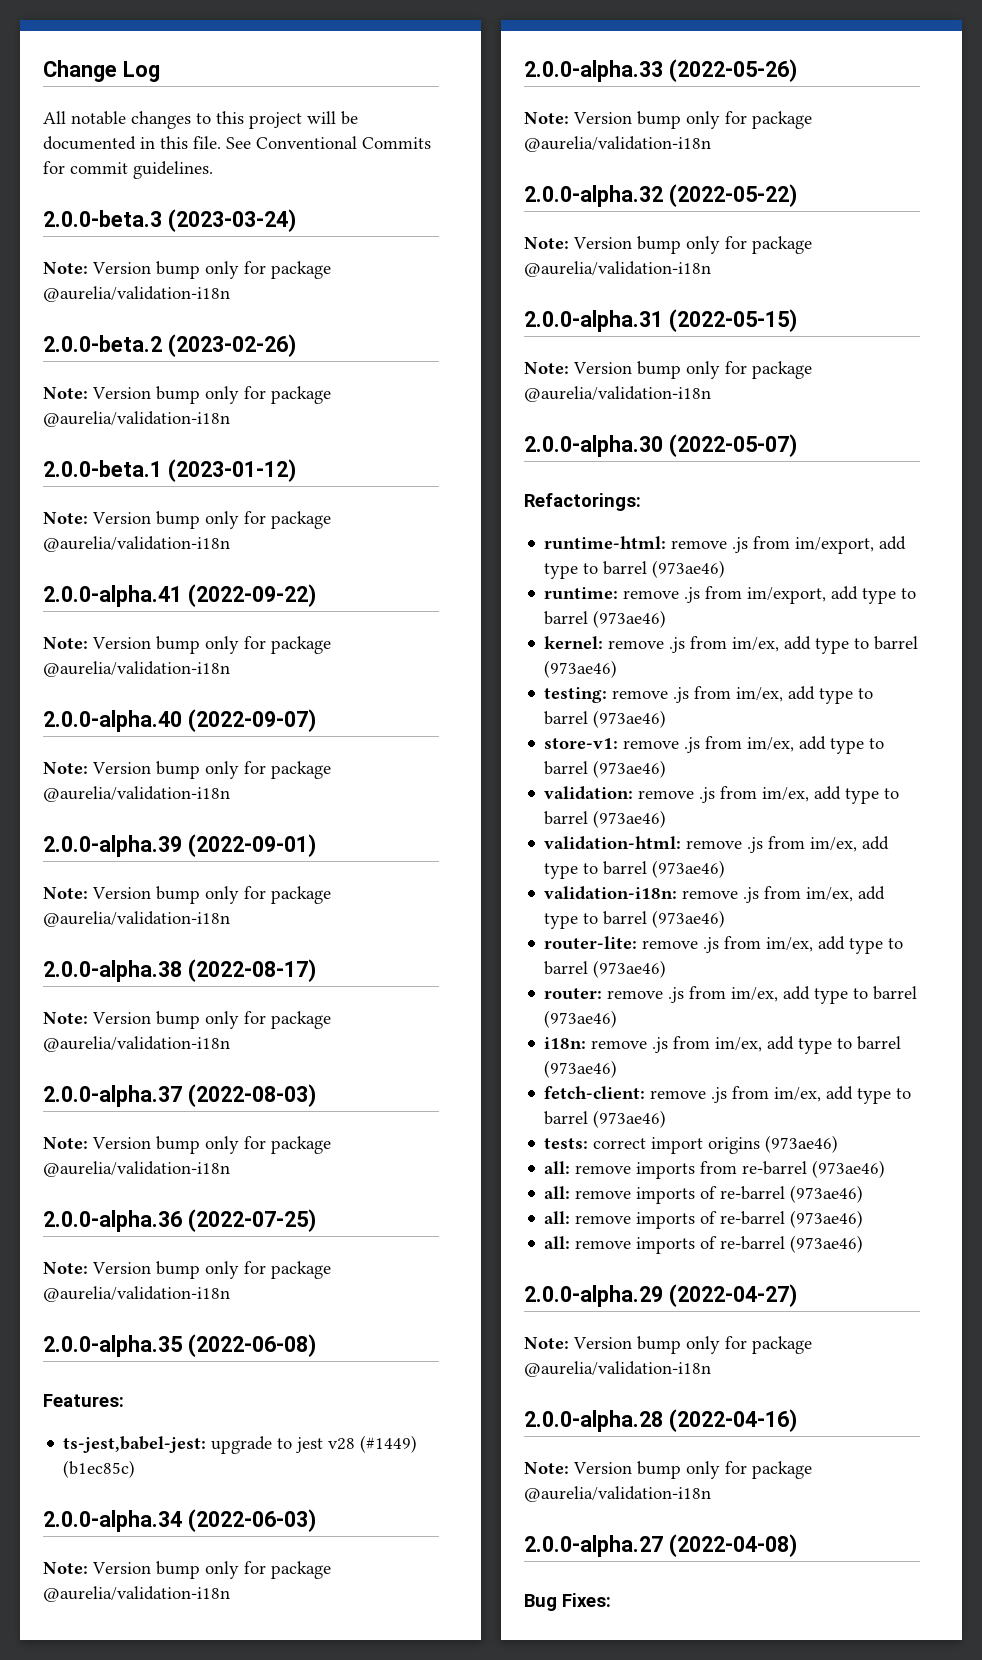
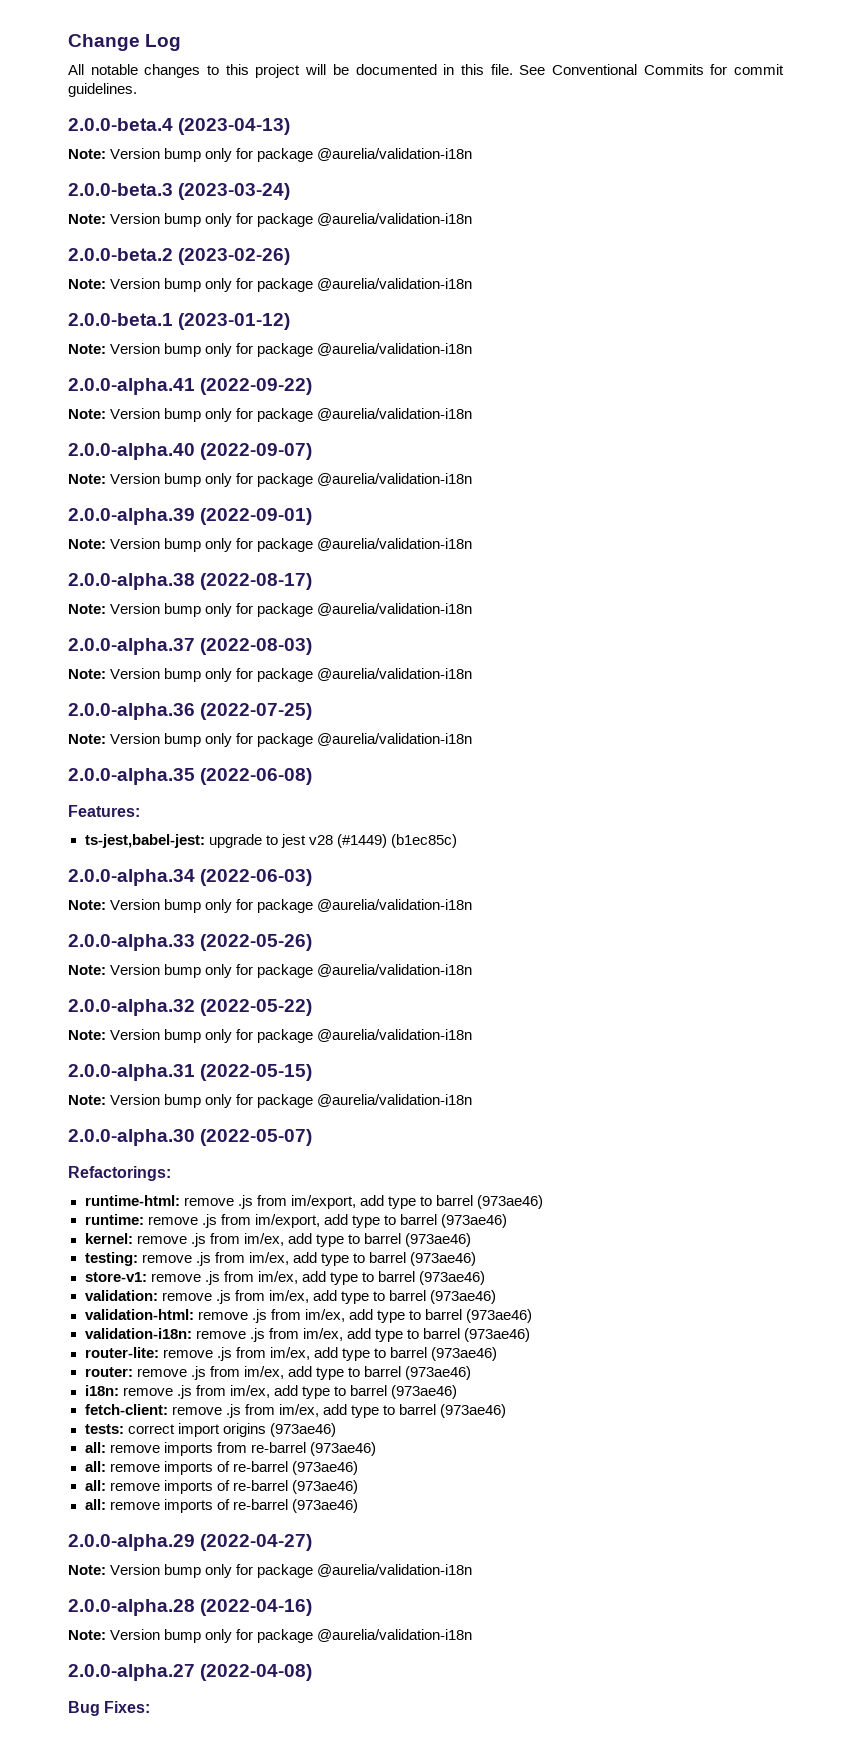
(213, 170) none -> [68,118,291,135] [68,148,473,162] // 2.0.0-beta.4 (2023-04-13) // Note: Version bump only for package @aurelia/validation-i18n

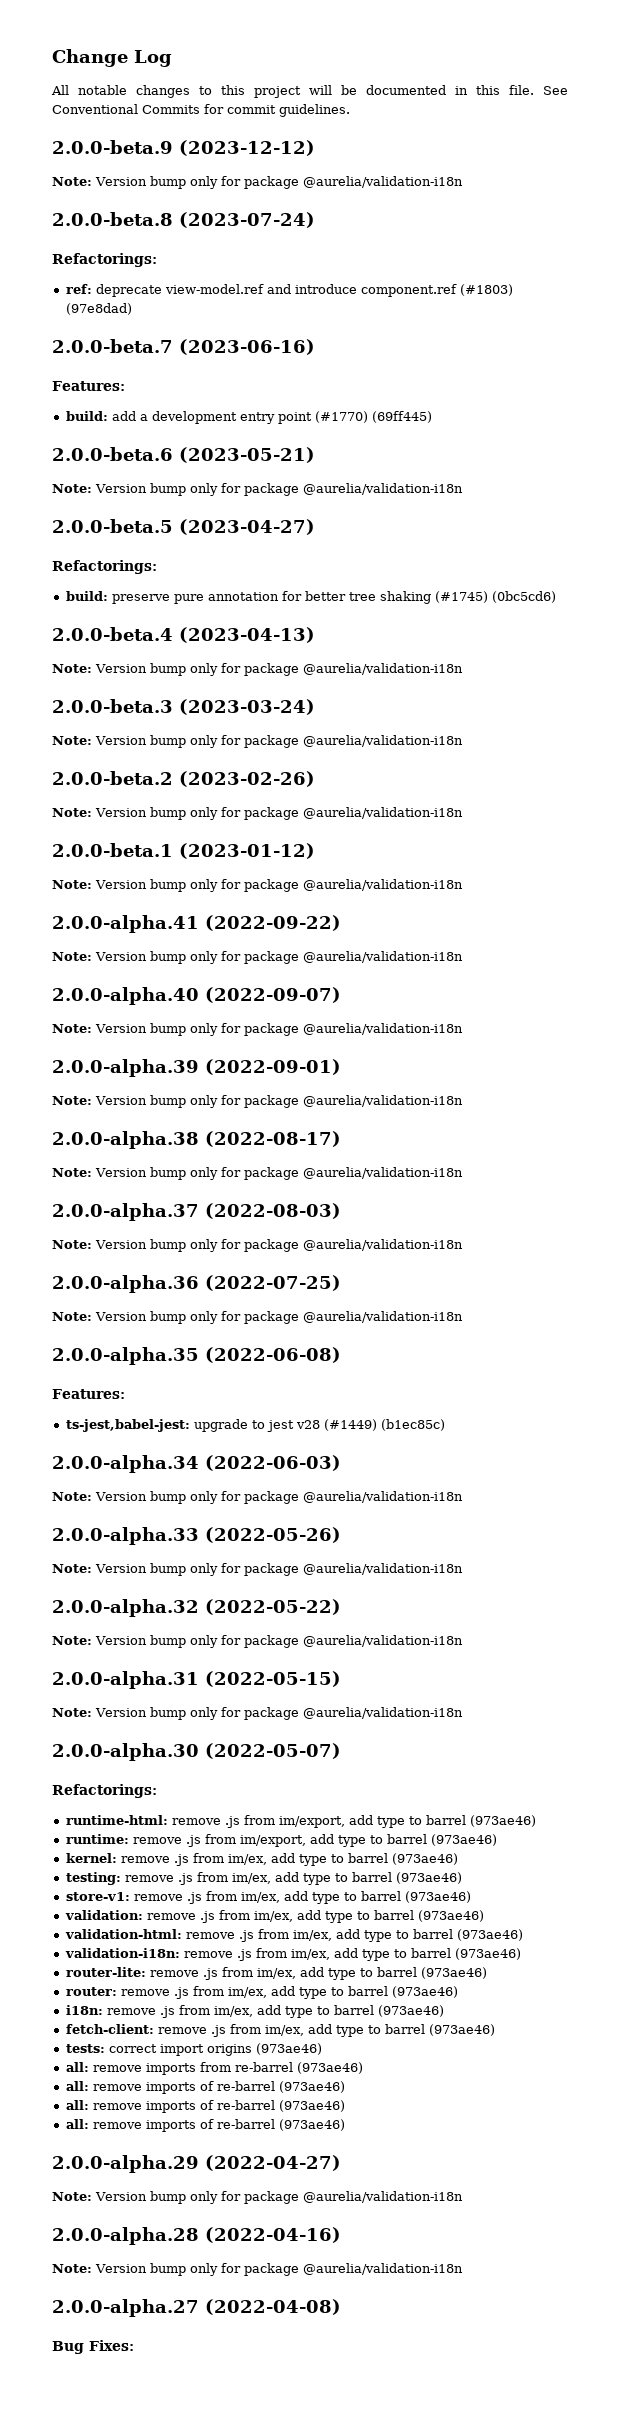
(137, 90) none -> [52,140,315,156] [52,176,463,189] [52,212,315,228] [52,253,157,267] [65,284,513,297] [65,303,132,315] [52,339,315,355] [52,381,125,391] [65,411,432,424] [52,447,315,463] [52,483,463,496] [52,519,315,535] [52,560,157,574] [65,591,556,604] // 2.0.0-beta.9 (2023-12-12) // Note: Version bump only for package @aurelia/validation-i18n // 2.0.0-beta.8 (2023-07-24) // Refactorings: // ref: deprecate view-model.ref and introduce component.ref (#1803) (97e8dad) // 2.0.0-beta.7 (2023-06-16) // Features: // build: add a development entry point (#1770) (69ff445) // 2.0.0-beta.6 (2023-05-21) // Note: Version bump only for package @aurelia/validation-i18n // 2.0.0-beta.5 (2023-04-27) // Refactorings: // build: preserve pure annotation for better tree shaking (#1745) (0bc5cd6)

